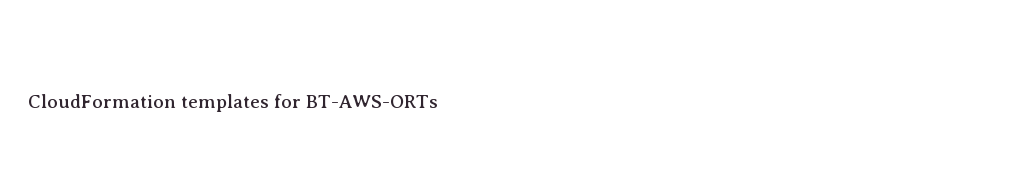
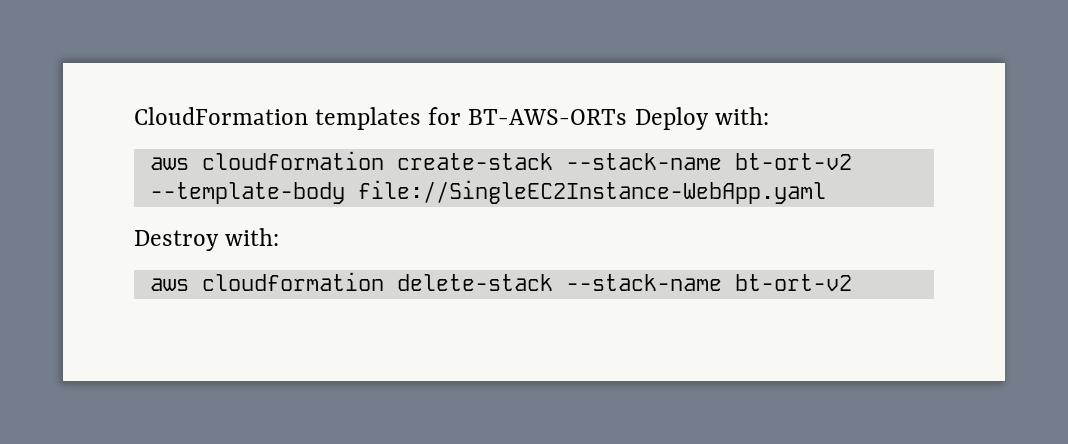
(439, 101) none -> [634,107,769,130] [149,151,852,170] [149,180,826,204] [134,228,280,251] [149,272,852,291] Deploy with: // aws cloudformation create-stack --stack-name bt-ort-v2 --template-body file://SingleEC2Instance-WebApp.yaml // Destroy with: // aws cloudformation delete-stack --stack-name bt-ort-v2

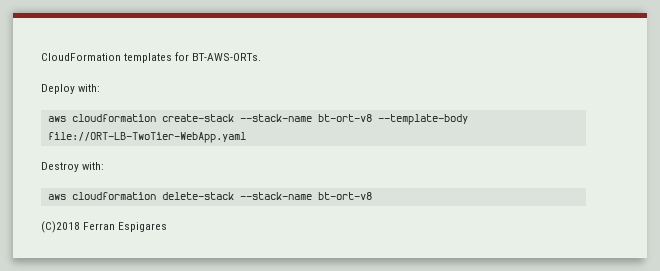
[468,109,628,125] BT-AWS-ORTs -> [192,53,262,61] BT-AWS-ORTs. //
[734,153,852,170] [149,180,826,204] bt-ort-v2 --template-body file://SingleEC2Instance-WebApp.yaml -> [317,114,468,125] [47,132,246,143] bt-ort-v8 --template-body file://ORT-LB-TwoTier-WebApp.yaml
[734,274,852,291] bt-ort-v2 -> [317,192,372,200] [41,221,168,233] bt-ort-v8 // (C)2018 Ferran Espigares

